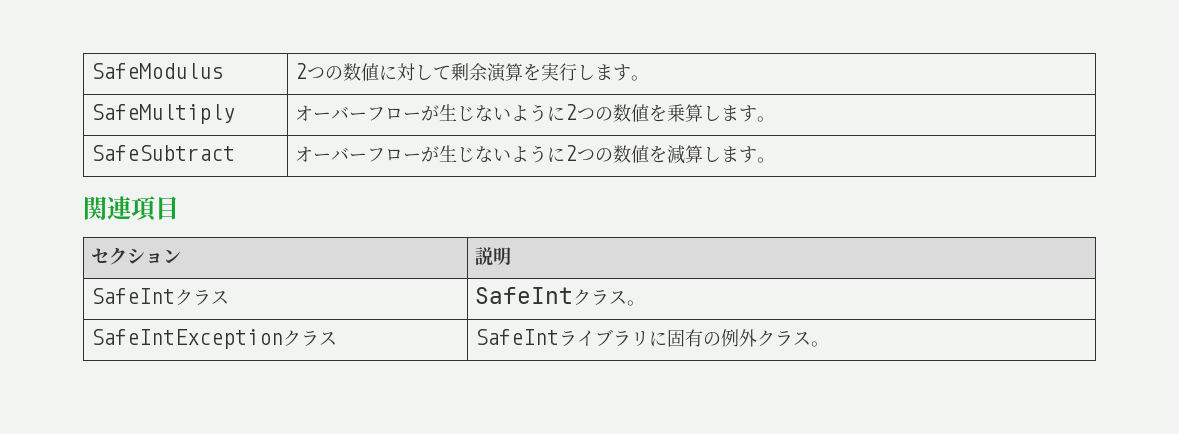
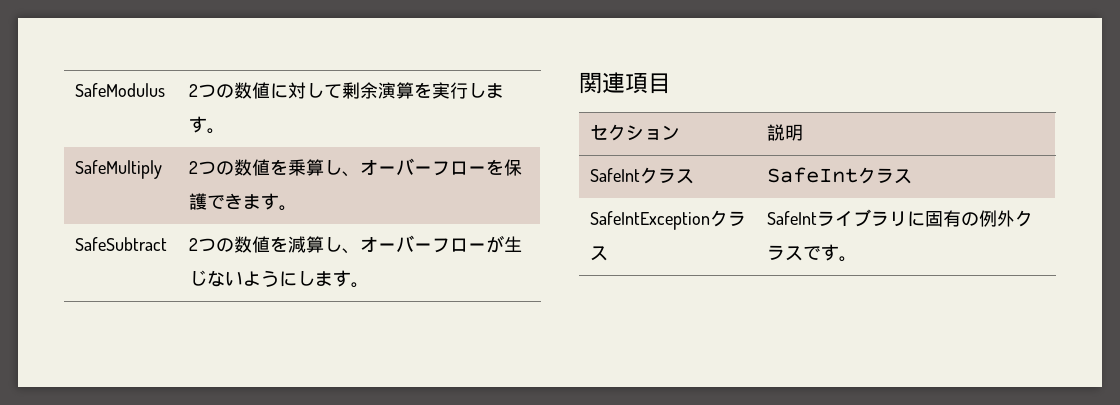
[294,104,775,122] [90,145,235,161] [294,145,703,164] オーバーフローが生じないように2つの数値を乗算します。 // SafeSubtract | オーバーフローが生じないように2つの数値を減算 -> [188,158,522,177] [188,193,297,211] [74,237,167,251] [188,235,522,254] [188,270,297,287] 2つの数値を乗算し、オーバーフローを保護できます。 // SafeSubtract | 2つの数値を減算し、オーバーフローが生じないように
[626,300,645,306] 。 -> (912, 176) none
(811, 338) none -> [802,244,839,261] です

